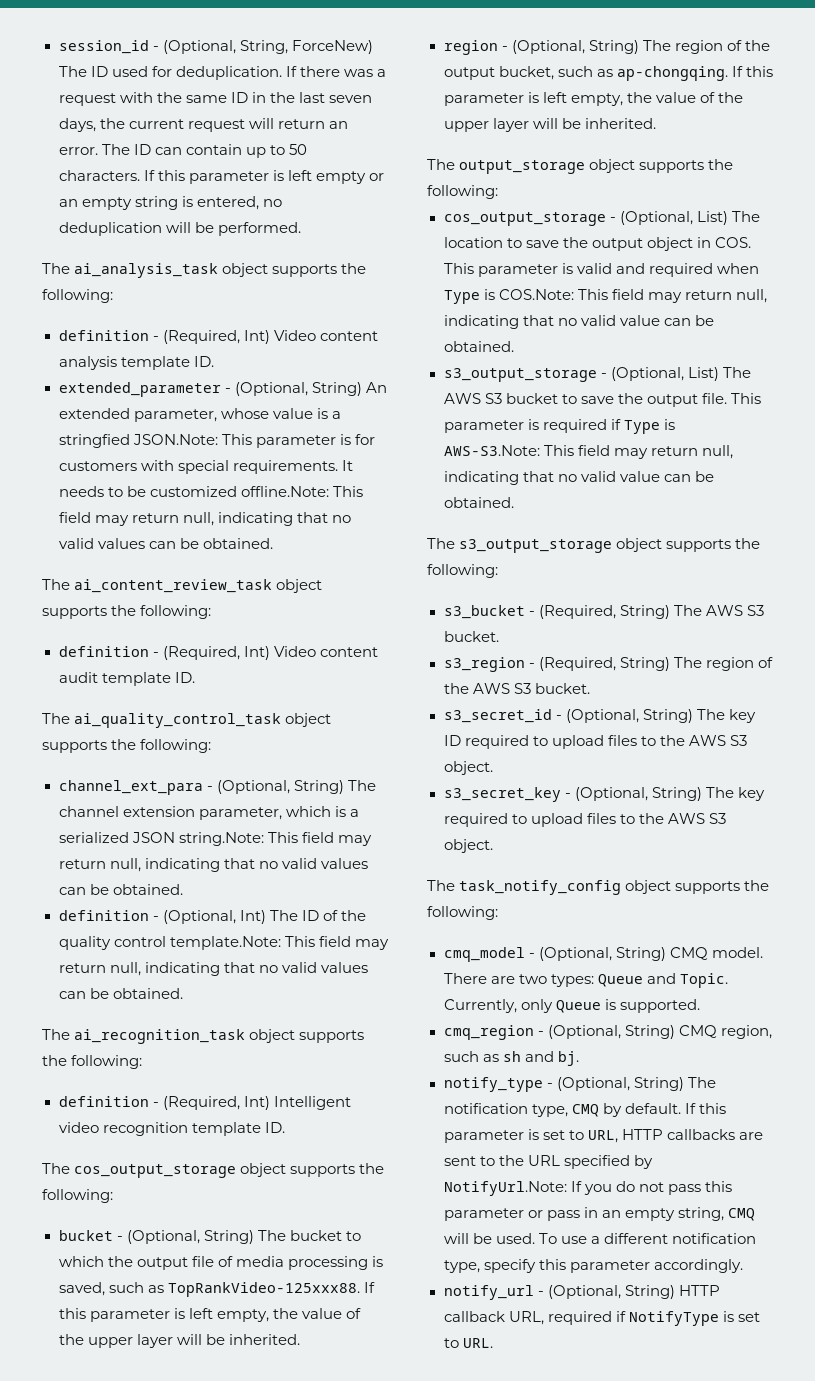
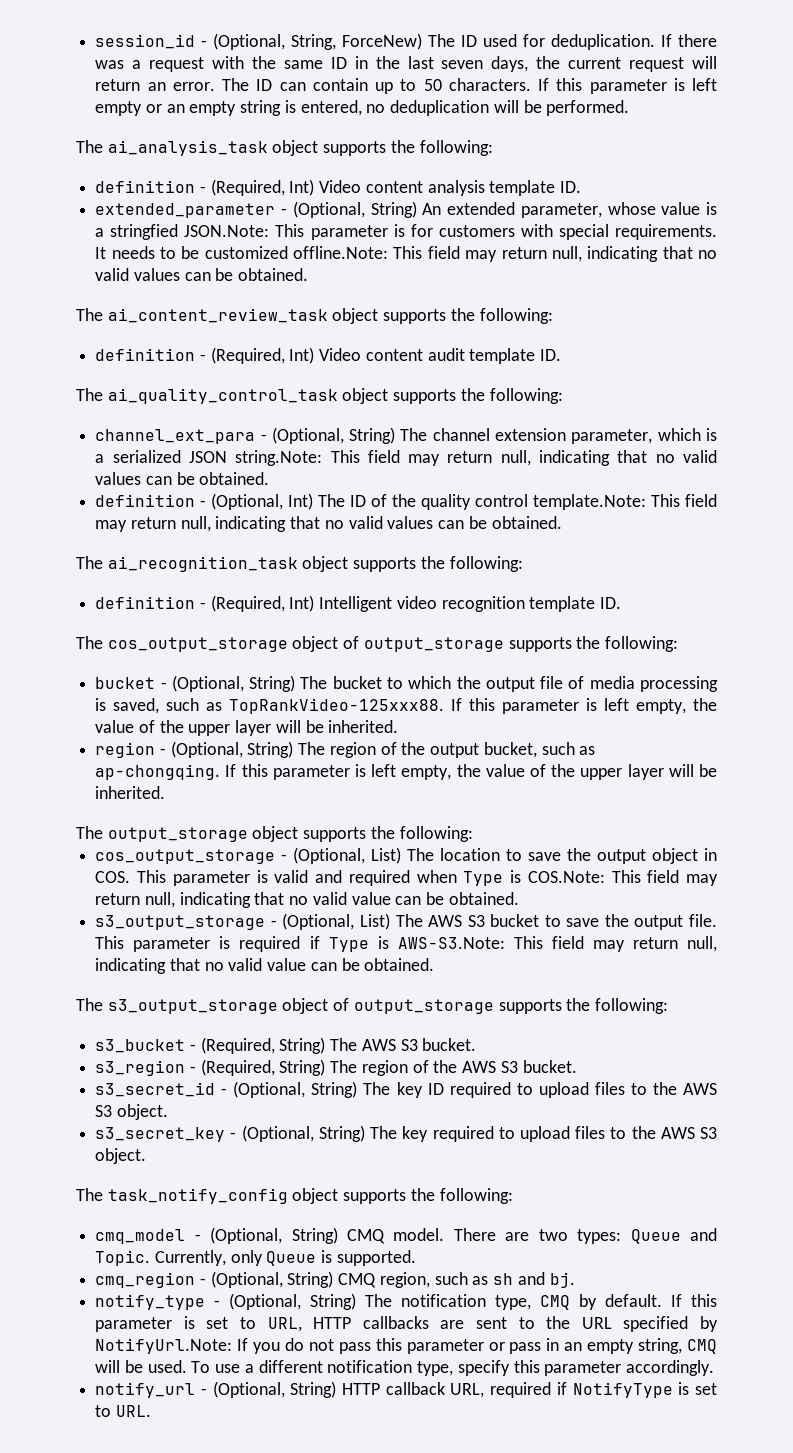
(287, 1170) none -> [343,636,504,652] of output_storage
(663, 545) none -> [333,998,494,1014] of output_storage

